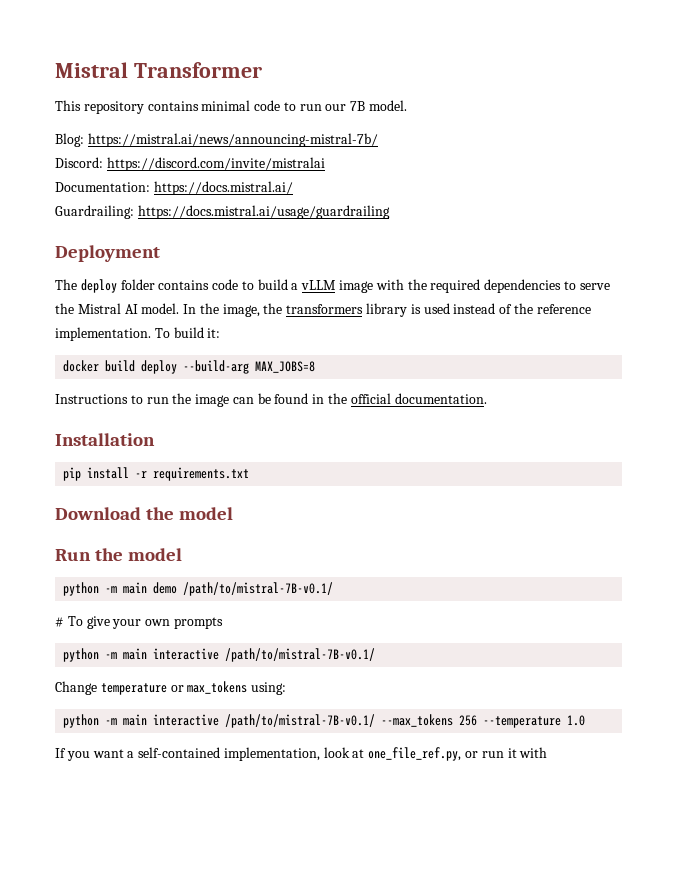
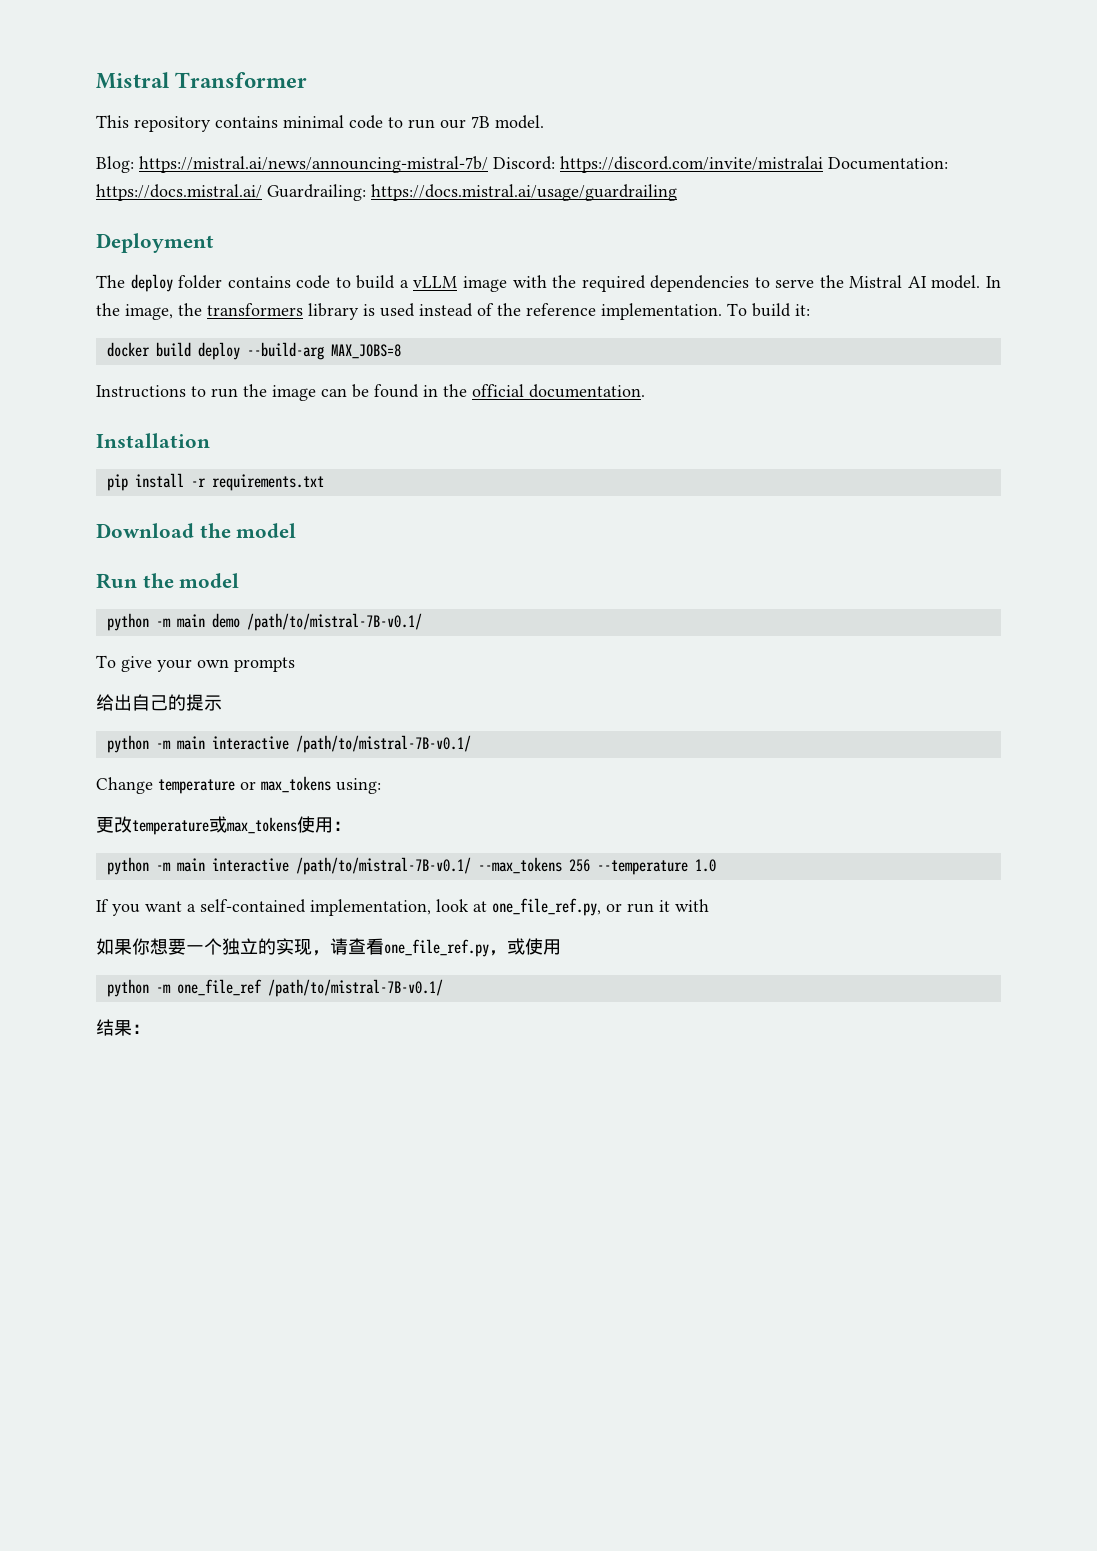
(378, 140) // -> (488, 164) none
(325, 164) // -> (823, 164) none
(293, 188) // -> (262, 192) none
[55,617,64,627] # -> (422, 622) none
(223, 623) none -> [96,694,222,711] // 给出自己的提示
(287, 688) none -> [96,816,351,835] // 更改temperature或max_tokens使用：
(548, 752) none -> [96,938,561,957] [106,979,443,997] [96,1019,150,1036] // 如果你想要一个独立的实现，请查看one_file_ref.py，或使用 // python -m one_file_ref /path/to/mistral-7B-v0.1/ // 结果：

